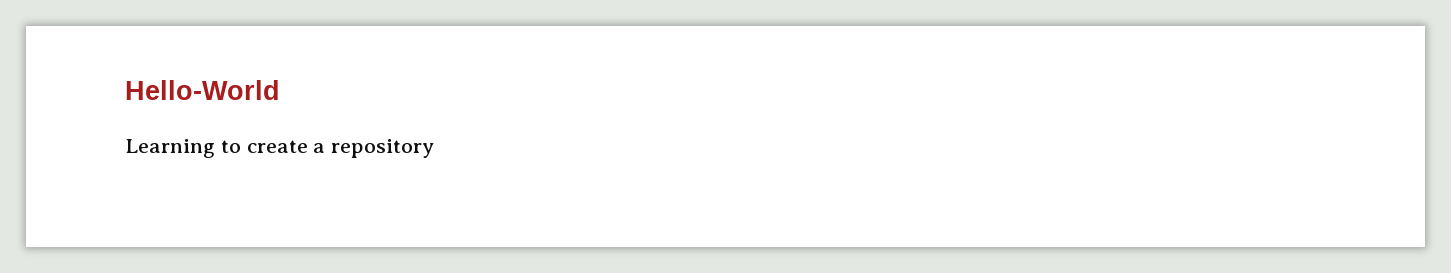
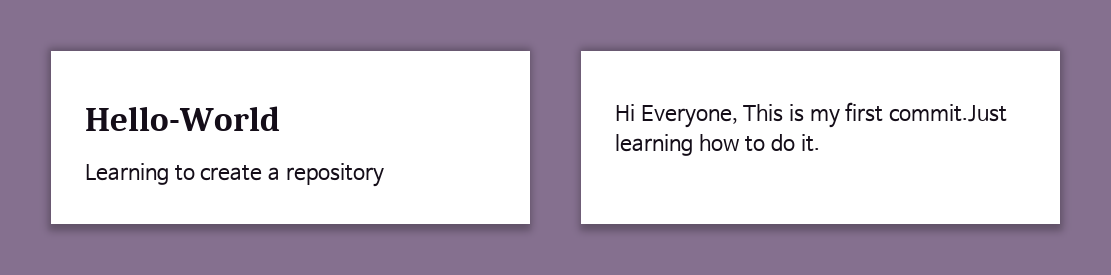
(435, 148) none -> [615,102,1008,128] [615,134,820,156] // Hi Everyone, This is my first commit.Just learning how to do it.

